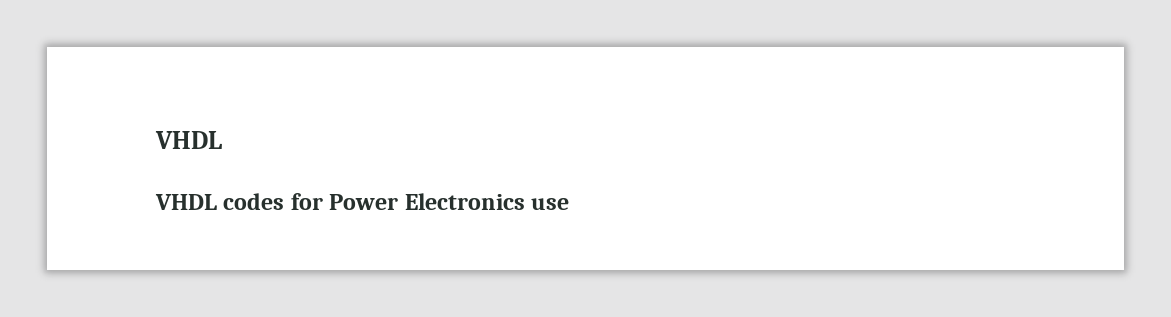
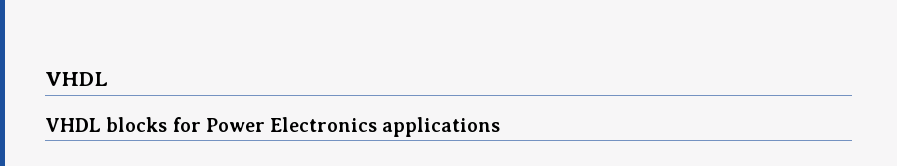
[223,193,285,210] codes -> [106,117,168,132] blocks
[531,198,570,210] use -> [382,117,501,137] applications

